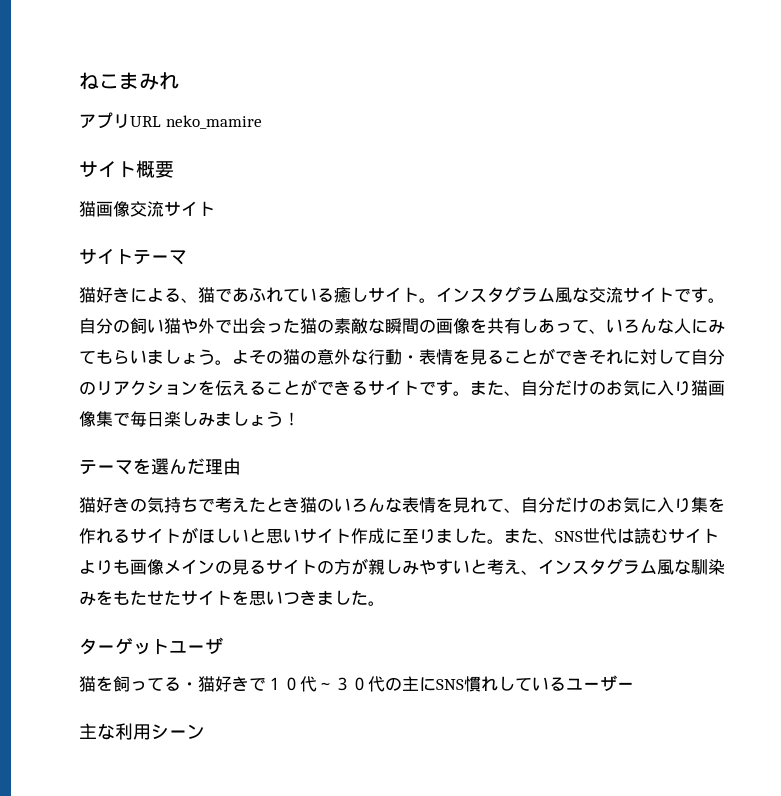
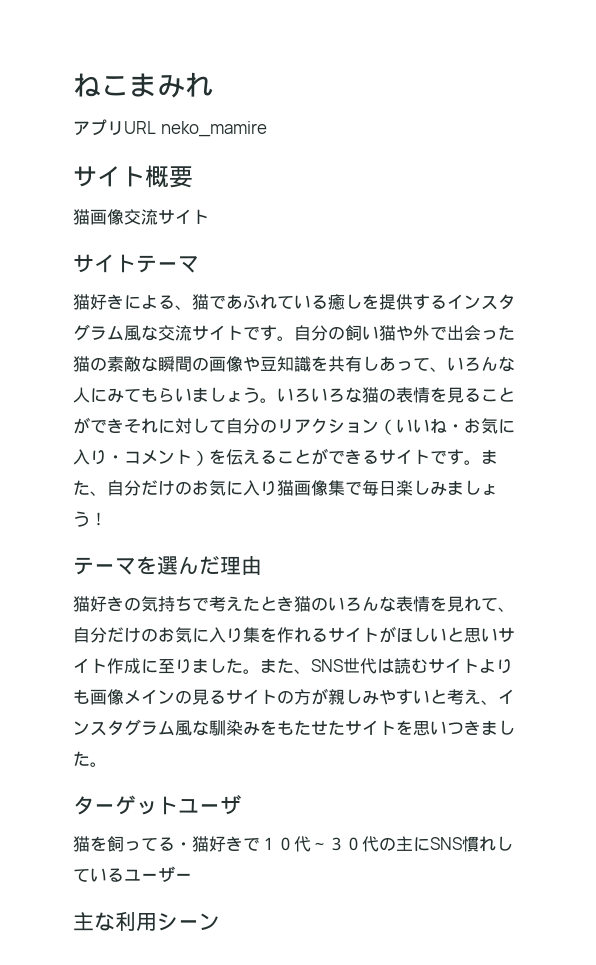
[368,287,436,303] サイト。 -> [362,294,447,310] を提供する
(470, 326) none -> [243,356,311,372] や豆知識
[232,349,419,365] よその猫の意外な行動・ -> [277,387,396,403] いろいろな猫の
(198, 388) none -> [379,418,515,435] [73,449,209,466] （いいね・お気に入り・コメント）

